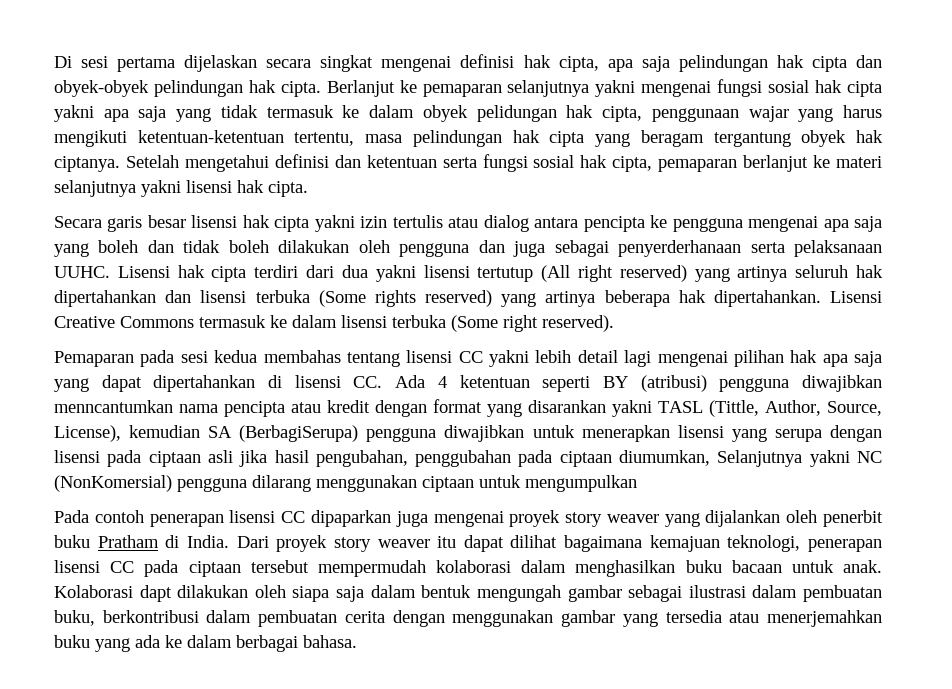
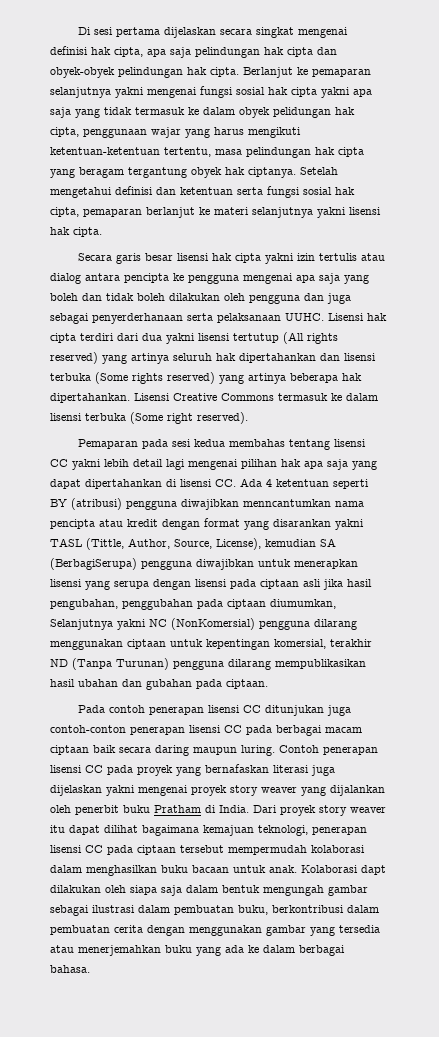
[577,265,613,282] right -> [307,333,338,344] rights
[525,475,637,492] mengumpulkan -> [206,639,372,650] [50,658,366,670] [50,679,268,690] kepentingan komersial, terakhir ND (Tanpa Turunan) pengguna dilarang mempublikasikan hasil ubahan dan gubahan pada ciptaan.
[310,510,428,527] dipaparkan juga -> [265,705,352,716] [50,725,362,736] [50,745,378,756] [50,764,335,776] [50,785,135,796] ditunjukan juga contoh-conton penerapan lisensi CC pada berbagai macam ciptaan baik secara daring maupun luring. Contoh penerapan lisensi CC pada proyek yang bernafaskan literasi juga dijelaskan yakni

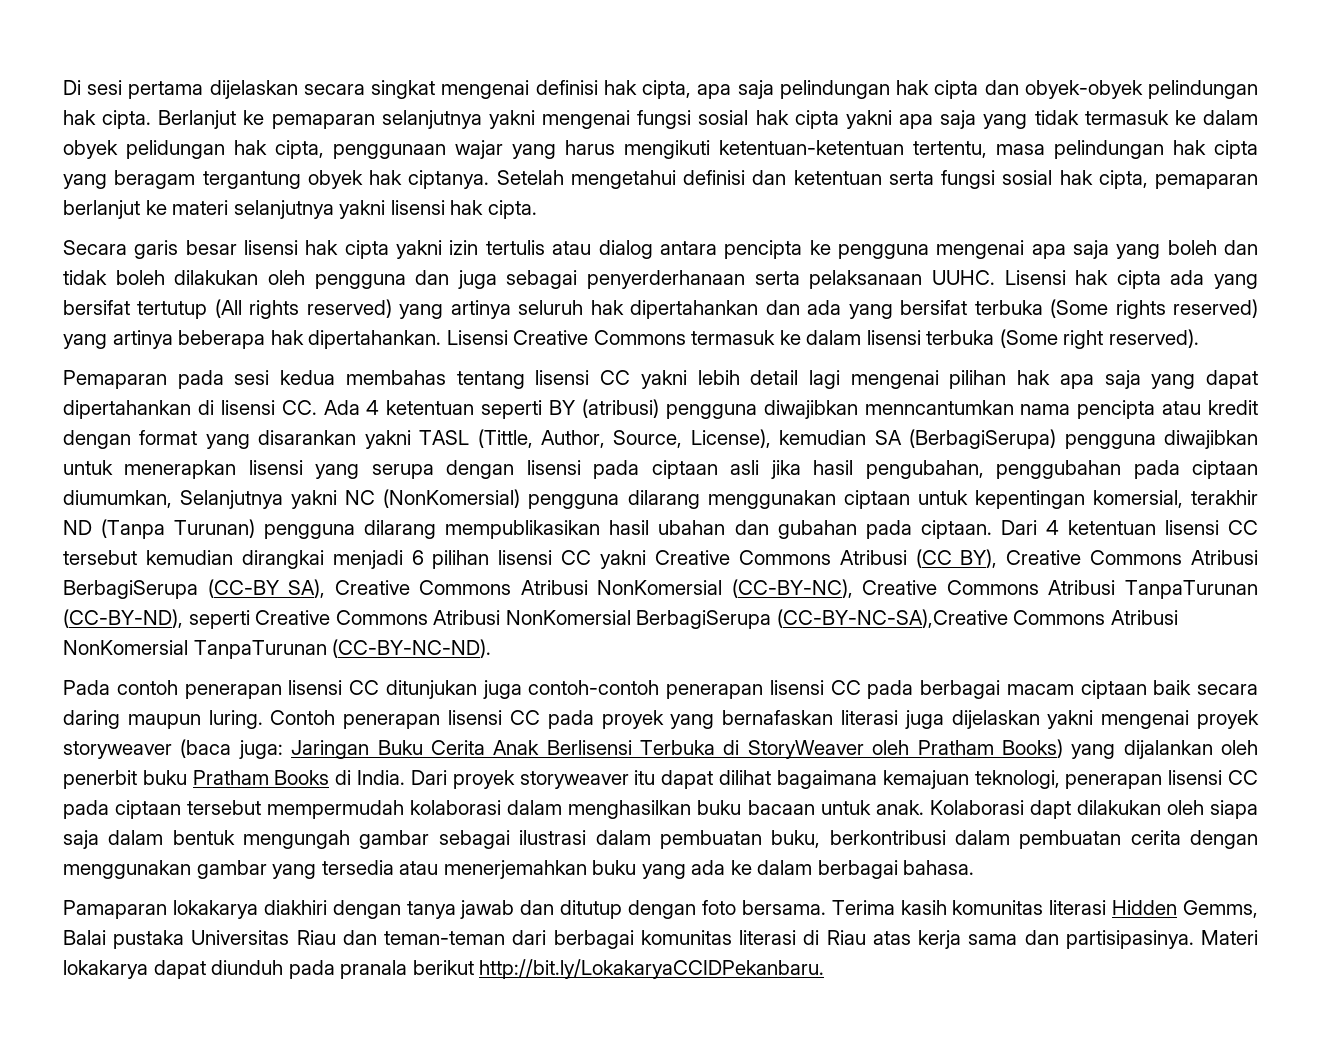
[80,333,230,344] terdiri dari dua yakni lisensi -> [1170,270,1258,289] [63,300,130,315] ada yang bersifat
[344,353,376,361] lisensi -> [807,300,968,319] ada yang bersifat
(268, 684) none -> [1000,520,1258,535] [63,549,1258,569] [63,579,1258,599] [63,609,1178,629] [63,639,492,659] Dari 4 ketentuan lisensi CC tersebut kemudian dirangkai menjadi 6 pilihan lisensi CC yakni Creative Commons Atribusi (CC BY), Creative Commons Atribusi BerbagiSerupa (CC-BY SA), Creative Commons Atribusi NonKomersial (CC-BY-NC), Creative Commons Atribusi TanpaTurunan (CC-BY-ND), seperti Creative Commons Atribusi NonKomersial BerbagiSerupa (CC-BY-NC-SA),Creative Commons Atribusi NonKomersial TanpaTurunan (CC-BY-NC-ND).
[50,725,126,733] contoh-conton -> [528,680,660,695] contoh-contoh
[230,785,297,796] story weaver -> [63,739,1063,759] storyweaver (baca juga: Jaringan Buku Cerita Anak Berlisensi Terbuka di StoryWeaver oleh Pratham Books)
(201, 809) none -> [274,770,330,785] Books
[319,805,386,816] story weaver -> [519,771,629,789] storyweaver
(90, 969) none -> [63,900,1258,919] [63,930,1259,949] [63,959,825,979] // Pamaparan lokakarya diakhiri dengan tanya jawab dan ditutup dengan foto bersama. Terima kasih komunitas literasi Hidden Gemms, Balai pustaka Universitas Riau dan teman-teman dari berbagai komunitas literasi di Riau atas kerja sama dan partisipasinya. Materi lokakarya dapat diunduh pada pranala berikut http://bit.ly/LokakaryaCCIDPekanbaru.

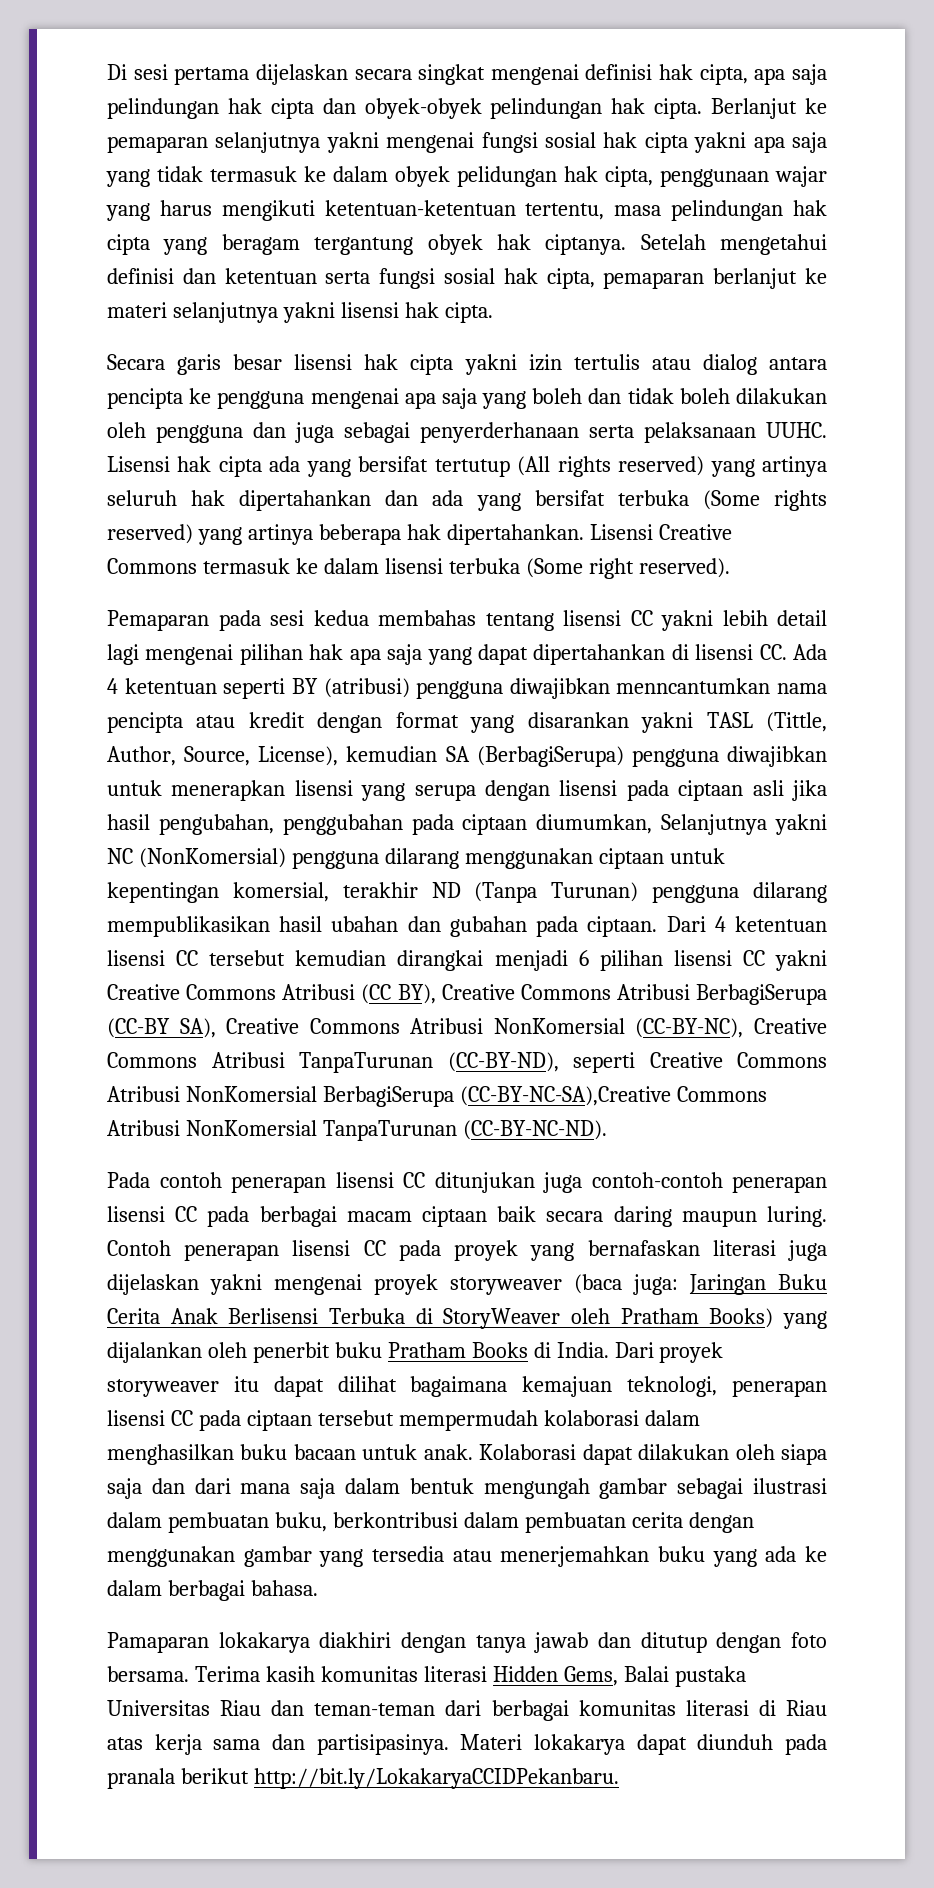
[1029,800,1071,819] dapt -> [582,1444,633,1465] dapat
(99, 839) none -> [151,1478,336,1499] dan dari mana saja
[1183,900,1258,918] Gemms, -> [563,1666,618,1686] Gems,

